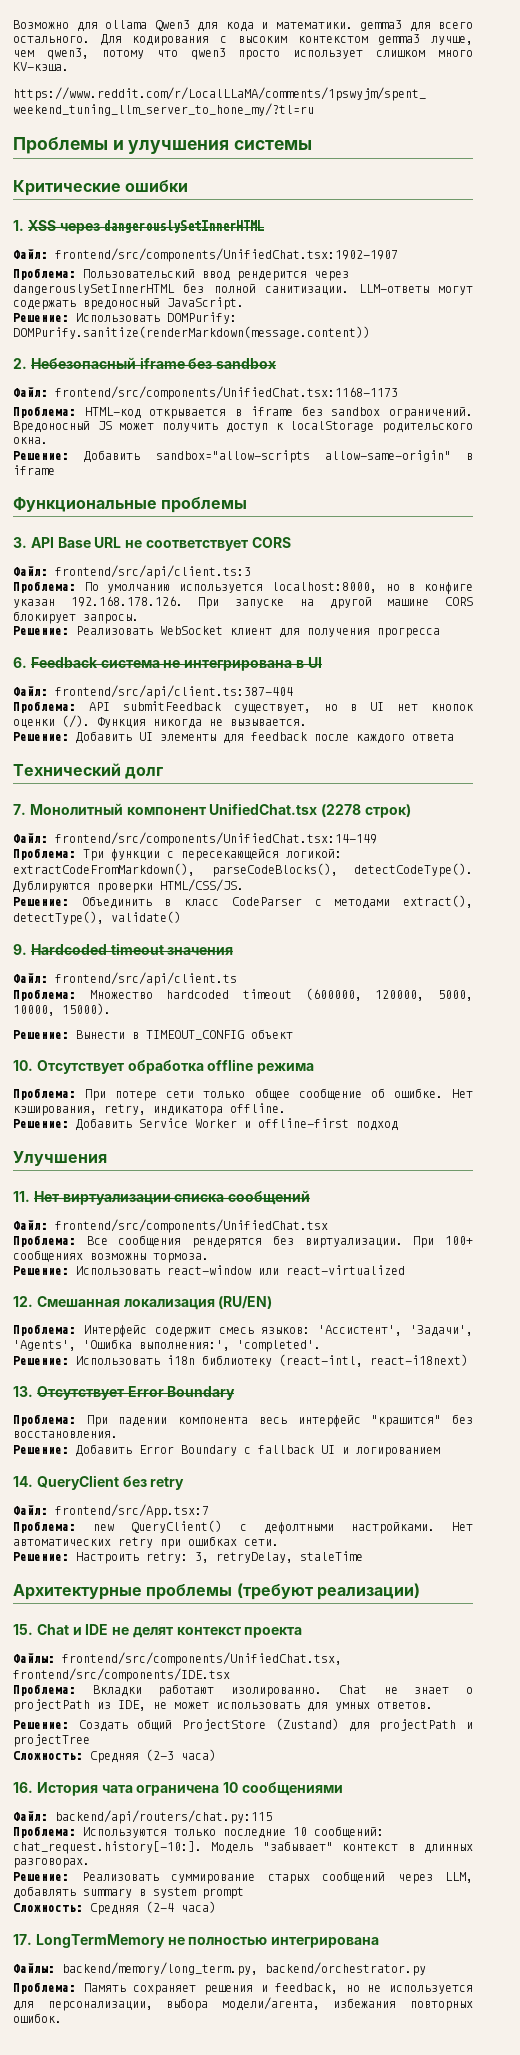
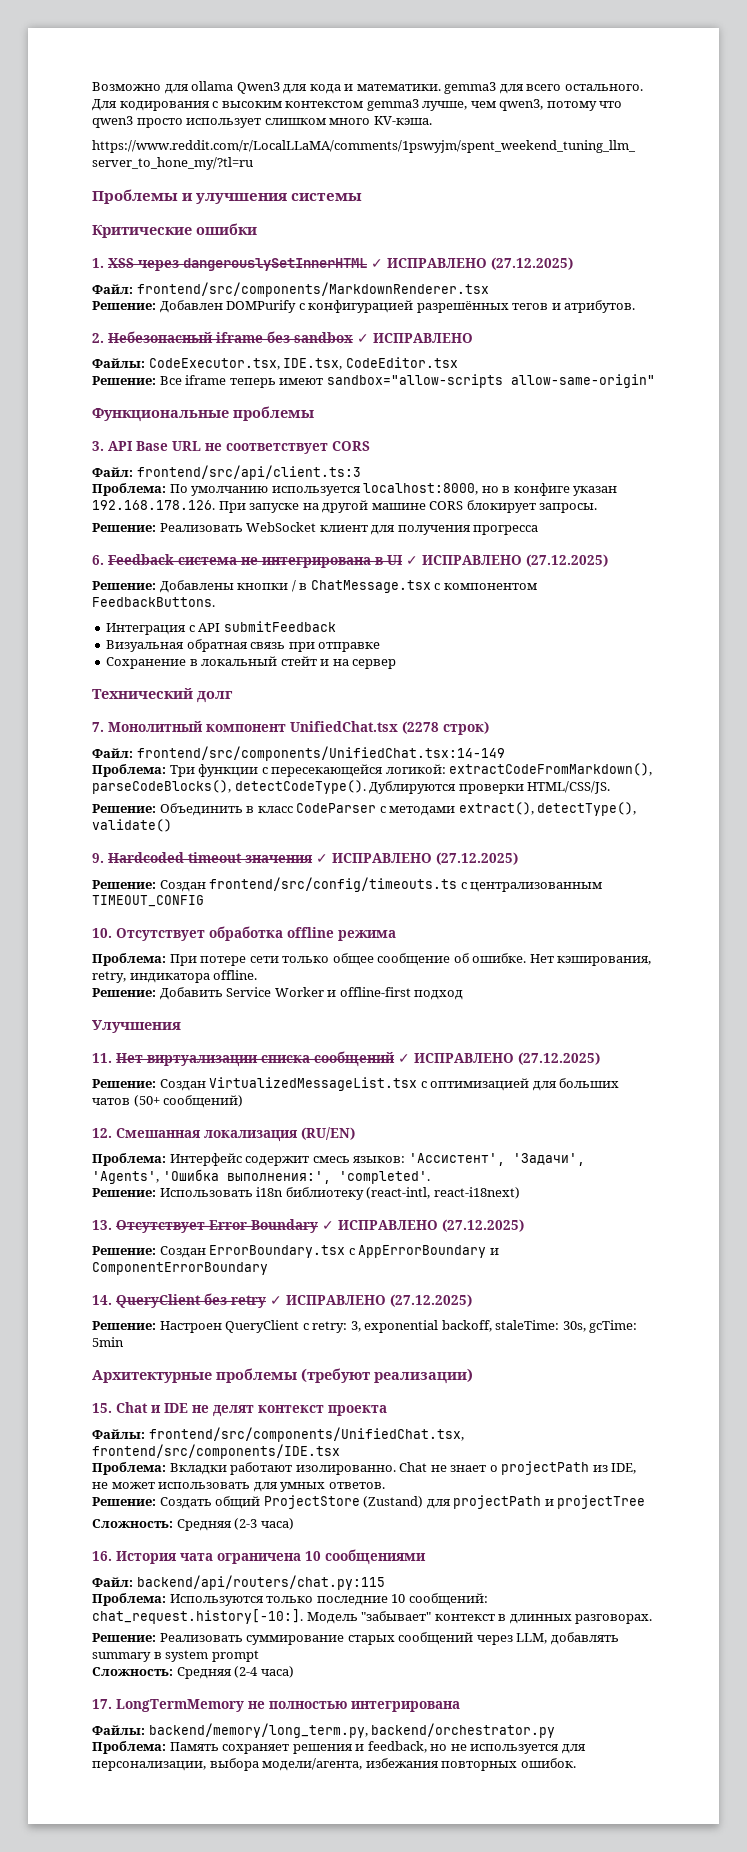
[13,248,398,262] [13,268,349,281] [13,283,473,295] [13,297,244,310] [13,312,237,324] [13,326,370,339] // Файл: frontend/src/components/UnifiedChat.tsx:1902-1907 // Проблема: Пользовательский ввод рендерится через dangerouslySetInnerHTML без полной санитизации. LLM-ответы могут содержать вредоносный JavaScript. // Решение: Использовать DOMPurify: DOMPurify.sanitize(renderMarkdown(message.content)) -> [371,257,573,270] [92,282,489,297] [92,300,636,313] ✓ ИСПРАВЛЕНО (27.12.2025) // Файл: frontend/src/components/MarkdownRenderer.tsx // Решение: Добавлен DOMPurify с конфигурацией разрешённых тегов и атрибутов.
[13,386,398,400] [13,406,474,419] [13,421,473,433] [13,437,48,444] [13,450,141,463] // Файл: frontend/src/components/UnifiedChat.tsx:1168-1173 // Проблема: HTML-код открывается в iframe без sandbox ограничений. Вредоносный JS может получить доступ к localStorage родительского окна. // Решение: Добавить -> [357,333,473,343] [92,357,458,370] [92,375,324,388] ✓ ИСПРАВЛЕНО // Файлы: CodeExecutor.tsx, IDE.tsx, CodeEditor.tsx // Решение: Все iframe теперь имеют
[466,453,473,460] [13,465,55,475] в iframe -> (655, 381) none
[13,685,293,699] [13,701,473,713] [13,715,307,729] [13,731,454,744] // Файл: frontend/src/api/client.ts:387-404 // Проблема: API submitFeedback существует, но в UI нет кнопок оценки (/). Функция никогда не вызывается. // Решение: Добавить UI элементы для feedback после каждого ответа -> [406,554,608,567] [92,580,537,593] [92,597,215,607] [106,621,336,635] [106,639,381,652] [106,656,397,669] ✓ ИСПРАВЛЕНО (27.12.2025) // Решение: Добавлены кнопки / в ChatMessage.tsx с компонентом FeedbackButtons. // Интеграция с API submitFeedback // Визуальная обратная связь при отправке // Сохранение в локальный стейт и на сервер
[13,972,237,986] [13,988,474,1001] [13,1003,111,1016] [13,1030,139,1039] // Файл: frontend/src/api/client.ts // Проблема: Множество hardcoded timeout (600000, 120000, 5000, 10000, 15000). // Решение: Вынести в -> [316,852,518,865] [92,877,603,892] ✓ ИСПРАВЛЕНО (27.12.2025) // Решение: Создан frontend/src/config/timeouts.ts с централизованным
[251,1029,293,1039] объект -> (204, 901) none
[13,1219,328,1233] [13,1235,474,1248] [13,1250,209,1263] [13,1265,405,1275] // Файл: frontend/src/components/UnifiedChat.tsx // Проблема: Все сообщения рендерятся без виртуализации. При 100+ сообщениях возможны тормоза. // Решение: Использовать react-window или react-virtualized -> [398,1052,600,1065] [92,1077,620,1091] [92,1095,244,1108] ✓ ИСПРАВЛЕНО (27.12.2025) // Решение: Создан VirtualizedMessageList.tsx с оптимизацией для больших чатов (50+ сообщений)
[13,1414,474,1427] [13,1431,118,1438] [13,1444,440,1457] [13,1475,185,1490] [13,1504,209,1518] [13,1520,473,1534] [13,1536,279,1549] [13,1551,363,1564] // Проблема: При падении компонента весь интерфейс "крашится" без восстановления. // Решение: Добавить Error Boundary с fallback UI и логированием // 14. QueryClient без retry // Файл: frontend/src/App.tsx:7 // Проблема: new QueryClient() с дефолтными настройками. Нет автоматических retry при ошибках сети. // Решение: Настроить retry: 3, retryDelay, staleTime -> [322,1219,524,1232] [92,1245,499,1258] [92,1262,268,1275] [92,1293,472,1308] [92,1320,638,1333] [92,1337,124,1347] ✓ ИСПРАВЛЕНО (27.12.2025) // Решение: Создан ErrorBoundary.tsx с AppErrorBoundary и ComponentErrorBoundary // 14. QueryClient без retry ✓ ИСПРАВЛЕНО (27.12.2025) // Решение: Настроен QueryClient с retry: 3, exponential backoff, staleTime: 30s, gcTime: 5min

